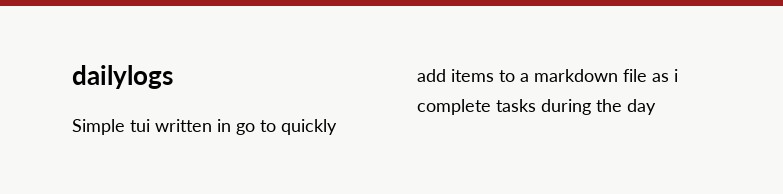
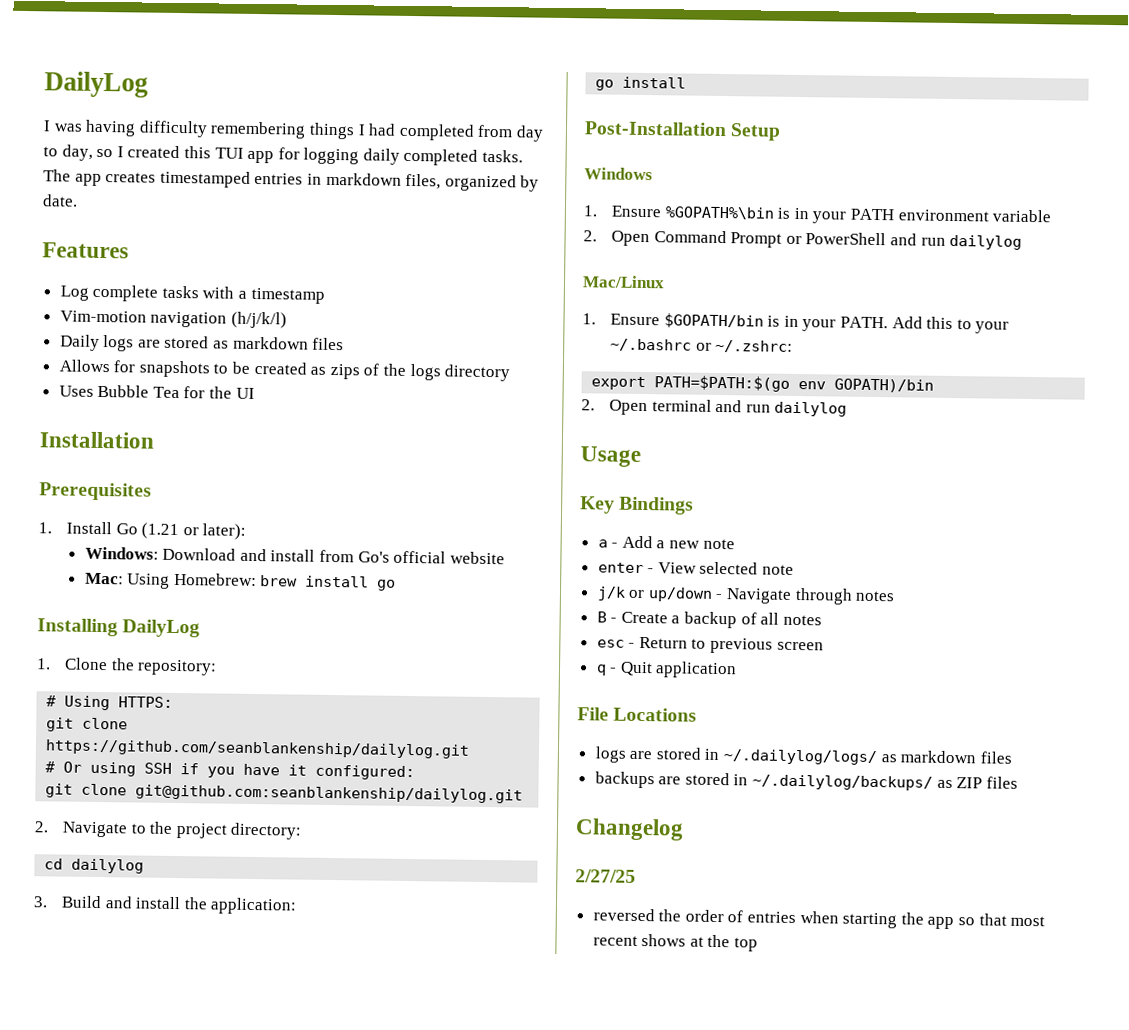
[72,65,173,89] [72,119,337,135] [417,69,678,82] [417,99,656,115] dailylogs // Simple tui written in go to quickly add items to a markdown file as i complete tasks during the day -> [44,71,148,98] [43,119,544,142] [43,144,524,166] [43,169,540,192] [42,194,78,207] [42,242,129,259] [59,284,325,304] [59,310,287,329] [59,334,345,352] [58,359,511,382] [58,384,255,399] [39,431,155,449] [39,482,152,501] [38,521,247,540] [84,546,505,565] [84,572,397,591] [37,618,201,638] [36,657,218,676] [46,695,174,711] [46,717,129,732] [45,739,471,759] [45,761,416,781] [45,783,524,804] [34,821,302,840] [44,858,145,874] [33,895,298,915] [595,76,687,91] [584,121,782,141] [584,167,653,181] [583,205,1052,224] [583,230,1023,250] [582,275,665,289] [582,313,1010,334] [610,338,794,353] [591,375,935,393] [581,399,848,417] [580,446,641,467] [580,496,695,515] [597,535,735,550] [597,561,795,575] [596,586,896,605] [596,611,822,629] [596,636,824,654] [595,661,738,679] [577,707,698,722] [594,746,1012,766] [594,771,1018,791] [575,818,684,841] [575,869,636,883] [592,908,1046,930] [592,934,759,952] DailyLog // I was having difficulty remembering things I had completed from day to day, so I created this TUI app for logging daily completed tasks. The app creates timestamped entries in markdown files, organized by date. // Features // Log complete tasks with a timestamp // Vim-motion navigation (h/j/k/l) // Daily logs are stored as markdown files // Allows for snapshots to be created as zips of the logs directory // Uses Bubble Tea for the UI // Installation // Prerequisites // 1. Install Go (1.21 or later): // Windows: Download and install from Go's official website // Mac: Using Homebrew: brew install go // Installing DailyLog // 1. Clone the repository: // # Using HTTPS: // git clone https://github.com/seanblankenship/dailylog.git // # Or using SSH if you have it configured: // git clone git@github.com:seanblankenship/dailylog.git // 2. Navigate to the project directory: // cd dailylog // 3. Build and install the application: // go install // Post-Installation Setup // Windows // 1. Ensure %GOPATH%\bin is in your PATH environment variable // 2. Open Command Prompt or PowerShell and run dailylog // Mac/Linux // 1. Ensure $GOPATH/bin is in your PATH. Add this to your ~/.bashrc or ~/.zshrc: // export PATH=$PATH:$(go env GOPATH)/bin // 2. Open terminal and run dailylog // Usage // Key Bindings // a - Add a new note // enter - View selected note // j/k or up/down - Navigate through notes // B - Create a backup of all notes // esc - Return to previous screen // q - Quit application // File Locations // logs are stored in ~/.dailylog/logs/ as markdown files // backups are stored in ~/.dailylog/backups/ as ZIP files // Changelog // 2/27/25 // reversed the order of entries when starting the app so that most recent shows at the top

